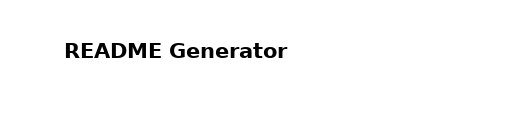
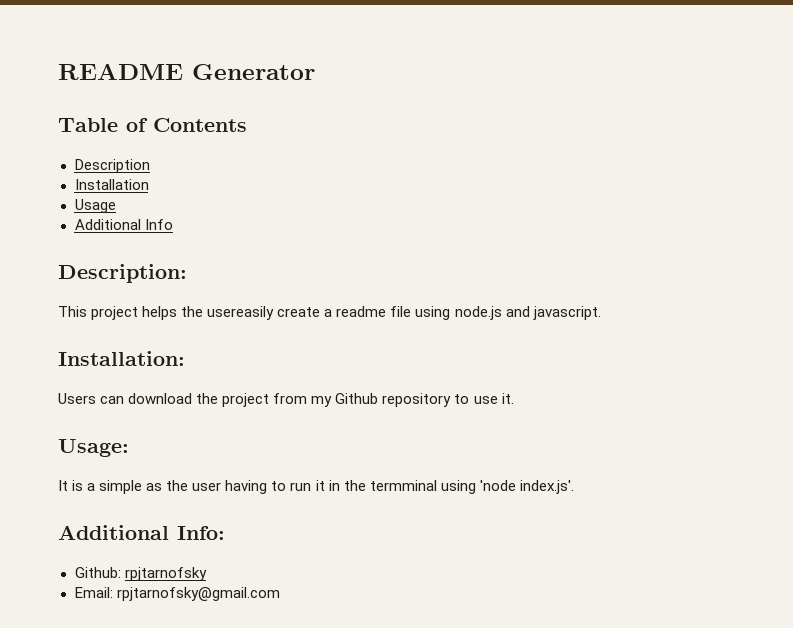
(288, 50) none -> [58,118,247,132] [74,159,150,173] [74,179,149,190] [74,199,116,213] [74,219,173,230] [58,264,187,283] [58,306,601,320] [58,351,185,366] [58,393,514,407] [58,439,129,457] [58,480,574,494] [58,525,225,540] [74,567,207,581] [74,587,280,601] // Table of Contents // Description // Installation // Usage // Additional Info // Description: // This project helps the usereasily create a readme file using node.js and javascript. // Installation: // Users can download the project from my Github repository to use it. // Usage: // It is a simple as the user having to run it in the termminal using 'node index.js'. // Additional Info: // Github: rpjtarnofsky // Email: rpjtarnofsky@gmail.com

